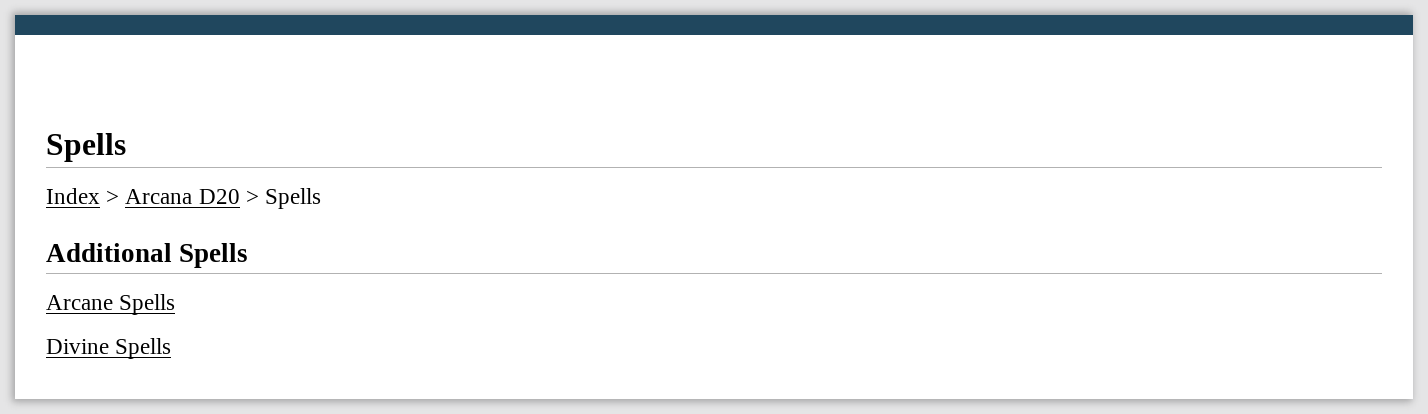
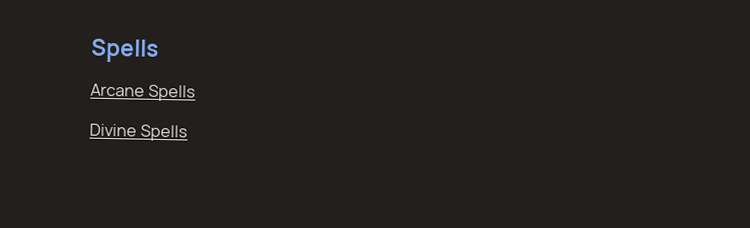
[46,133,126,162] [46,188,322,209] [46,243,249,268] Spells // Index > Arcana D20 > Spells // Additional Spells -> [90,38,159,63] Spells

